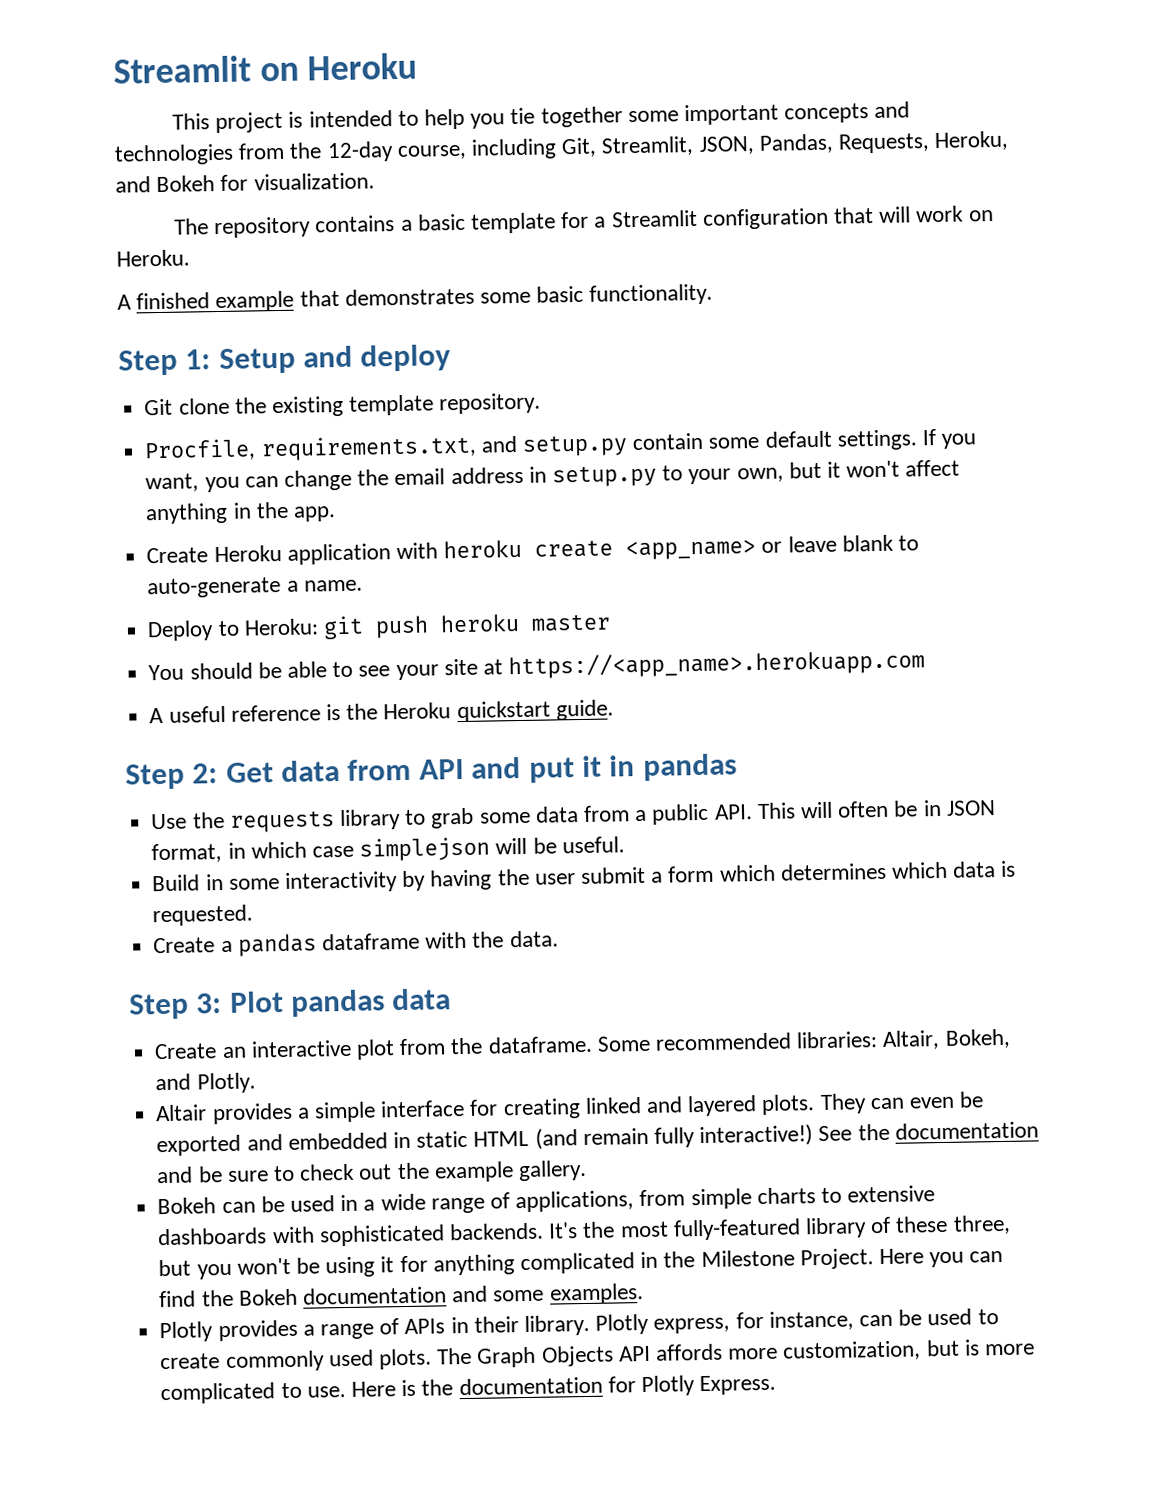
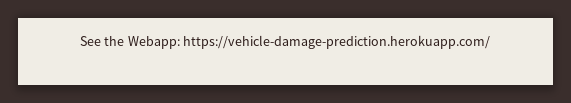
[113,52,418,84] [171,101,911,134] [114,130,1010,166] [115,172,375,193] [173,205,994,239] [116,249,190,267] [117,283,714,313] [118,344,452,376] [144,392,542,418] [144,429,978,462] [145,459,961,493] [145,501,336,525] [146,534,919,565] [147,576,363,599] [147,614,611,642] [148,649,926,681] [149,699,614,724] [125,753,737,790] [151,799,996,833] [151,836,625,864] [152,860,1017,893] [152,904,254,927] [153,930,559,957] [129,988,452,1020] [154,1028,1011,1060] [155,1072,256,1094] [155,1091,985,1125] [156,1121,1039,1157] [156,1159,587,1184] [157,1185,936,1215] [157,1214,1011,1247] [158,1248,1004,1280] [159,1283,644,1308] [159,1308,999,1343] [160,1339,1036,1373] [160,1374,777,1405] Streamlit on Heroku // This project is intended to help you tie together some important concepts and technologies from the 12-day course, including Git, Streamlit, JSON, Pandas, Requests, Heroku, and Bokeh for visualization. // The repository contains a basic template for a Streamlit configuration that will work on Heroku. // A finished example that demonstrates some basic functionality. // Step 1: Setup and deploy // Git clone the existing template repository. // Procfile, requirements.txt, and setup.py contain some default settings. If you want, you can change the email address in setup.py to your own, but it won't affect anything in the app. // Create Heroku application with heroku create <app_name> or leave blank to auto-generate a name. // Deploy to Heroku: git push heroku master // You should be able to see your site at https://<app_name>.herokuapp.com // A useful reference is the Heroku quickstart guide. // Step 2: Get data from API and put it in pandas // Use the requests library to grab some data from a public API. This will often be in JSON format, in which case simplejson will be useful. // Build in some interactivity by having the user submit a form which determines which data is requested. // Create a pandas dataframe with the data. // Step 3: Plot pandas data // Create an interactive plot from the dataframe. Some recommended libraries: Altair, Bokeh, and Plotly. // Altair provides a simple interface for creating linked and layered plots. They can even be exported and embedded in static HTML (and remain fully interactive!) See the documentation and be sure to check out the example gallery. // Bokeh can be used in a wide range of applications, from simple charts to extensive dashboards with sophisticated backends. It's the most fully-featured library of these three, but you won't be using it for anything complicated in the Milestone Project. Here you can find the Bokeh documentation and some examples. // Plotly provides a range of APIs in their library. Plotly express, for instance, can be used to create commonly used plots. The Graph Objects API affords more customization, but is more complicated to use. Here is the documentation for Plotly Express. -> [80,35,491,49] See the Webapp: https://vehicle-damage-prediction.herokuapp.com/

